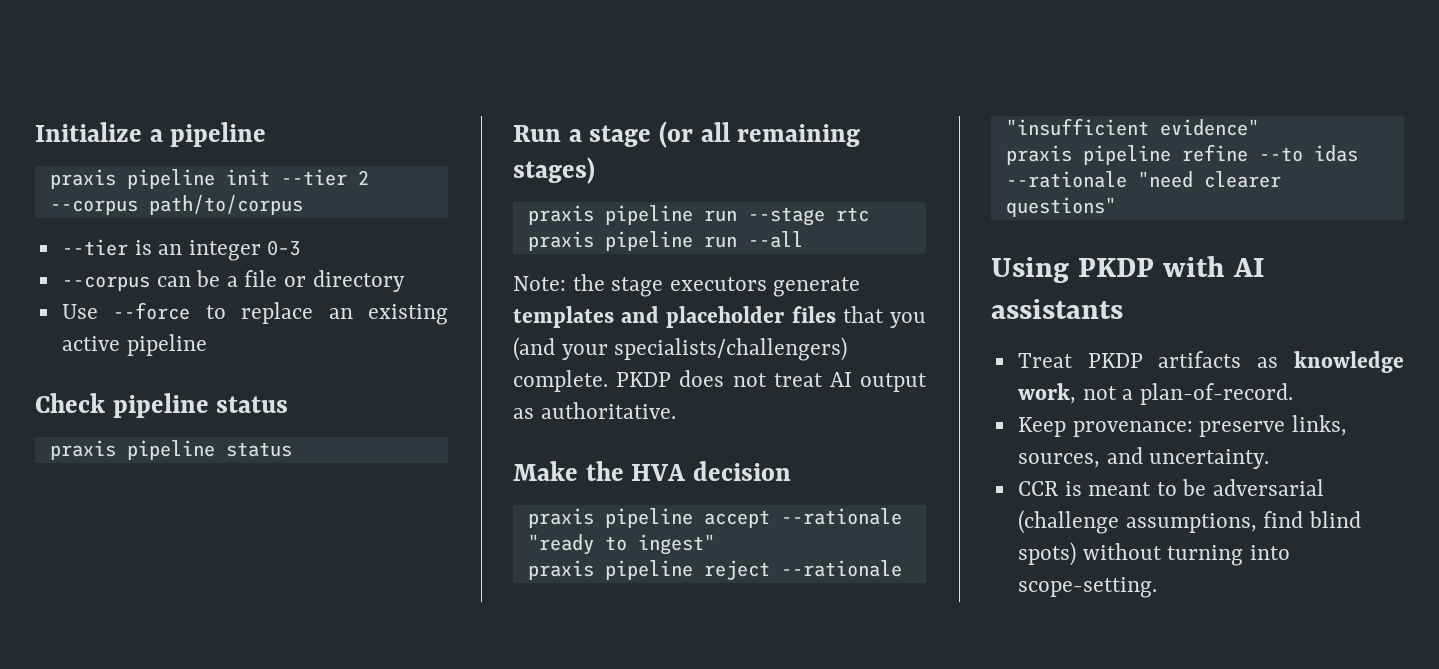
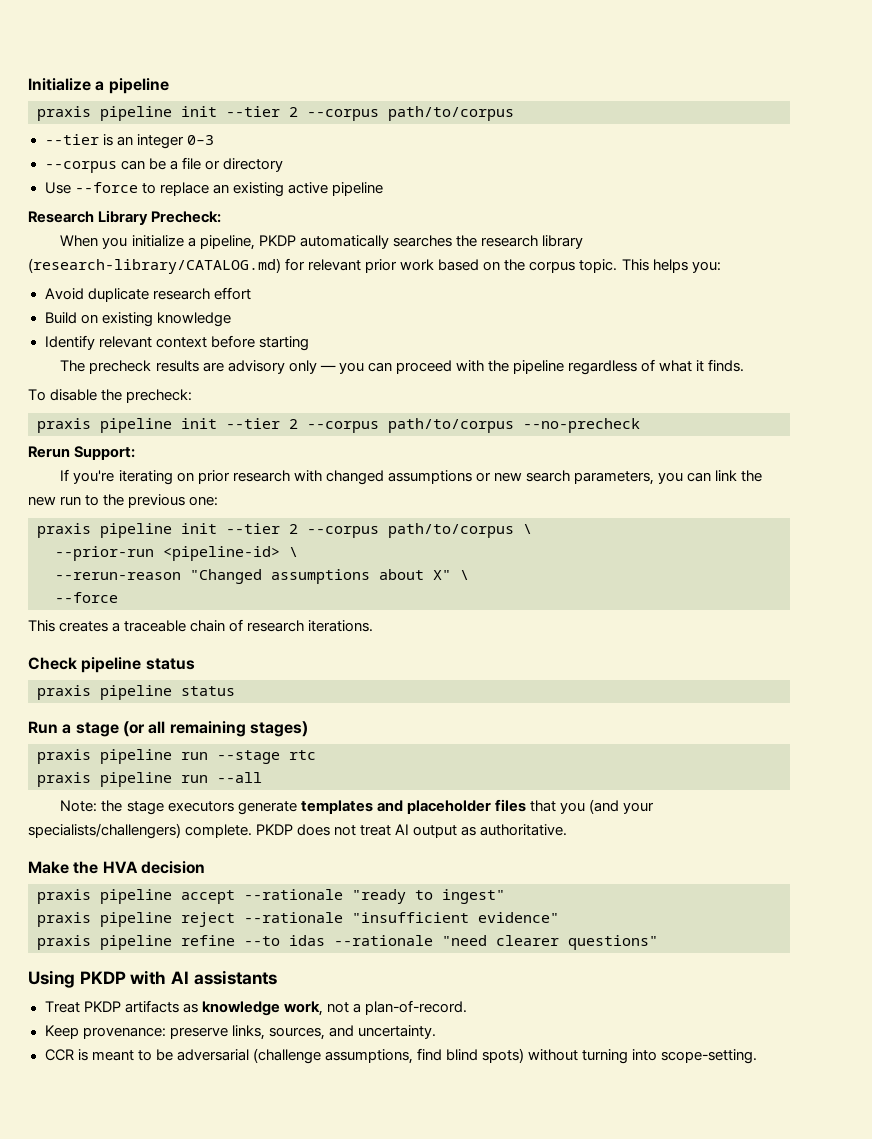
(207, 345) none -> [28,210,222,225] [60,235,583,250] [28,258,721,274] [44,287,251,302] [44,312,231,327] [44,335,309,351] [60,359,745,375] [28,389,193,403] [37,418,640,433] [28,446,136,460] [60,469,763,485] [28,494,219,508] [37,523,532,538] [55,546,298,561] [55,569,469,584] [55,592,118,603] [28,619,374,632] // Research Library Precheck: // When you initialize a pipeline, PKDP automatically searches the research library (research-library/CATALOG.md) for relevant prior work based on the corpus topic. This helps you: // Avoid duplicate research effort // Build on existing knowledge // Identify relevant context before starting // The precheck results are advisory only — you can proceed with the pipeline regardless of what it finds. // To disable the precheck: // praxis pipeline init --tier 2 --corpus path/to/corpus --no-precheck // Rerun Support: // If you're iterating on prior research with changed assumptions or new search parameters, you can link the new run to the previous one: // praxis pipeline init --tier 2 --corpus path/to/corpus \ // --prior-run <pipeline-id> \ // --rerun-reason "Changed assumptions about X" \ // --force // This creates a traceable chain of research iterations.

